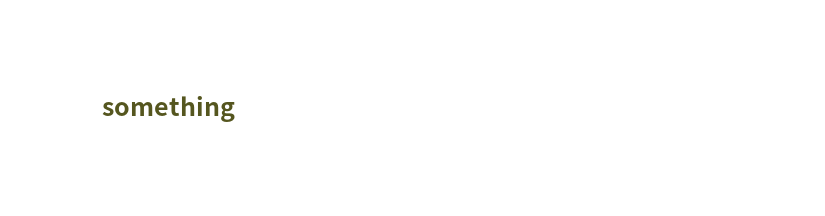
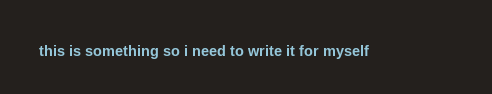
[102,96,235,122] something -> [39,45,369,59] this is something so i need to write it for myself

